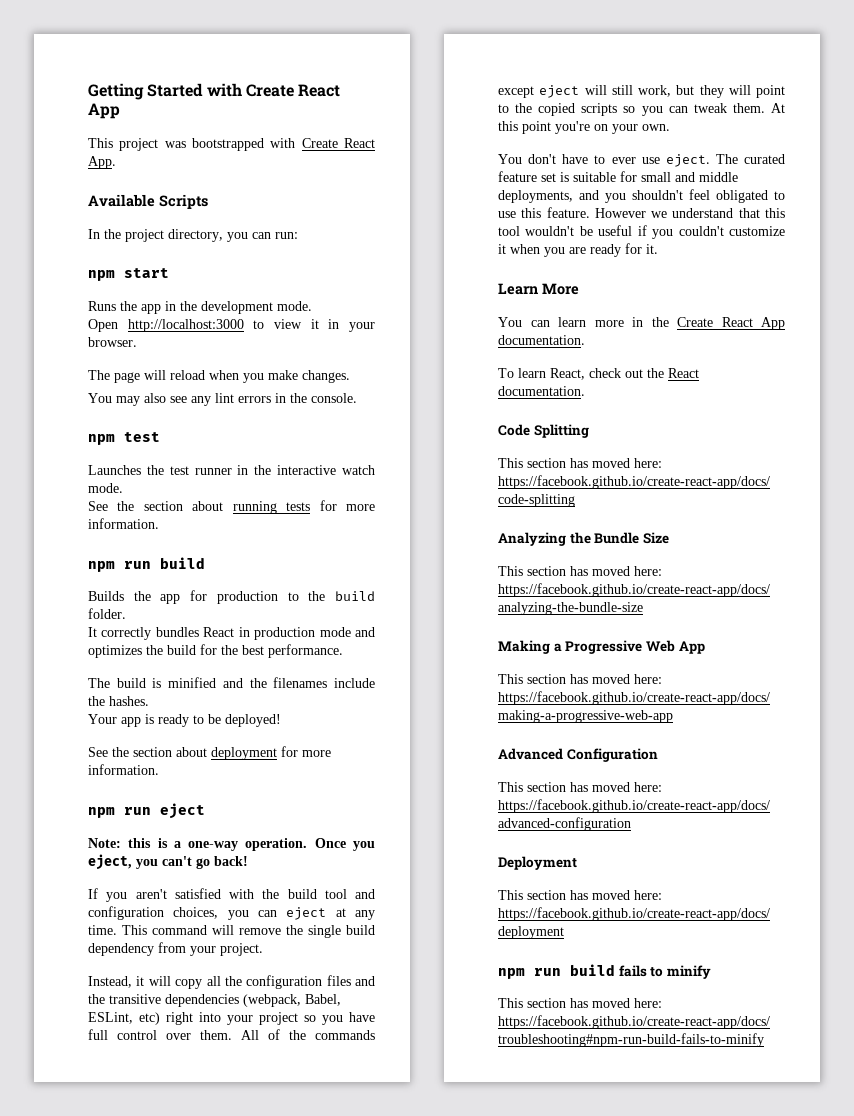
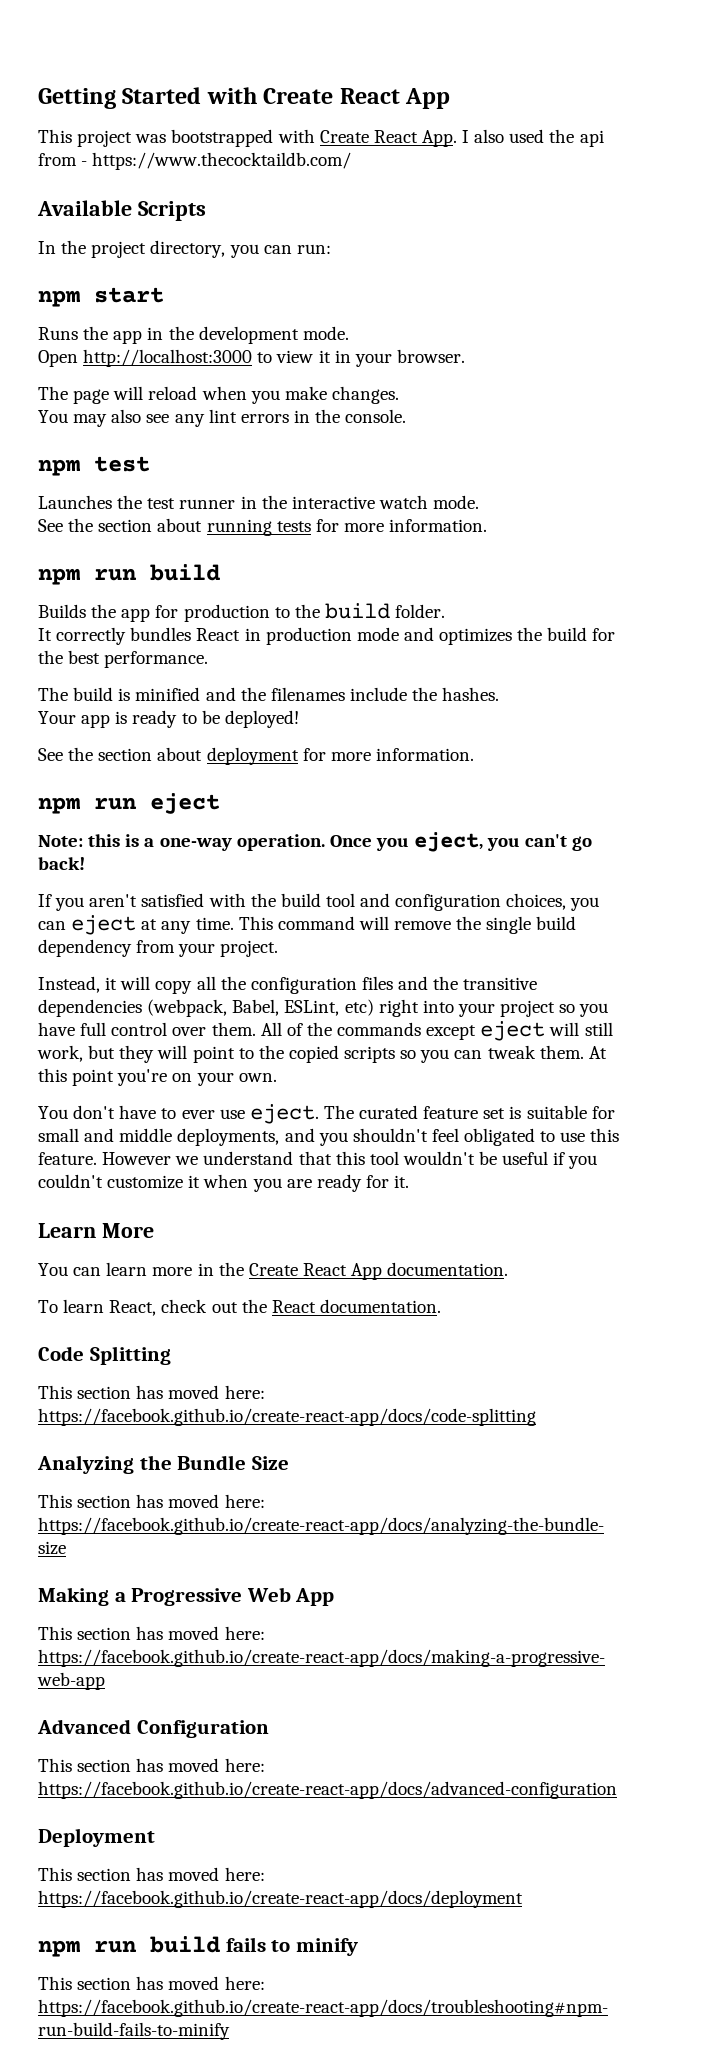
(116, 162) none -> [462,129,604,147] [38,152,352,170] I also used the api from - https://www.thecocktaildb.com/

